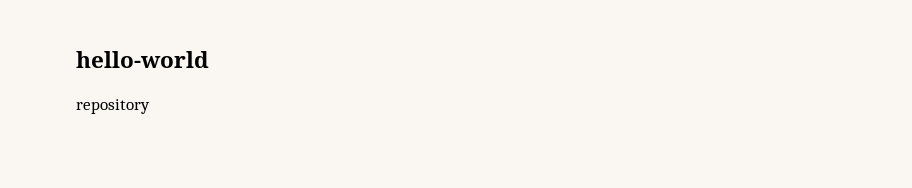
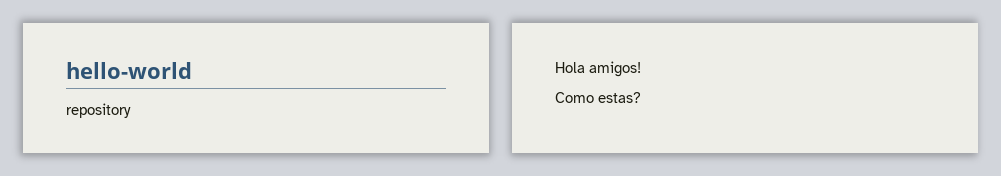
(150, 106) none -> [555,61,641,77] [555,92,641,103] // Hola amigos! // Como estas?

